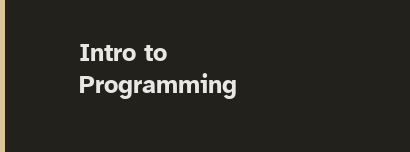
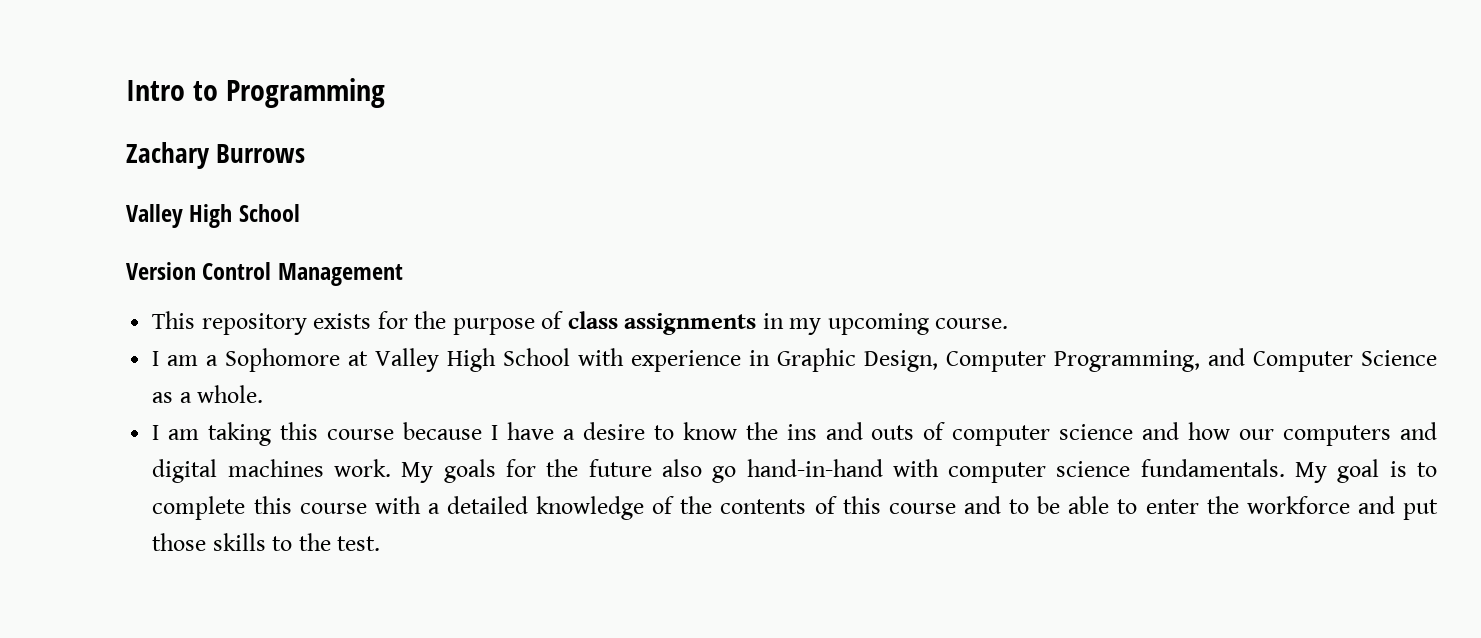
(237, 86) none -> [126,142,306,169] [126,204,300,228] [126,262,403,286] [152,311,1009,335] [152,348,1437,372] [152,385,264,403] [152,422,1437,446] [152,459,1437,483] [152,496,1438,520] [152,533,381,551] // Zachary Burrows // Valley High School // Version Control Management // This repository exists for the purpose of class assignments in my upcoming course. // I am a Sophomore at Valley High School with experience in Graphic Design, Computer Programming, and Computer Science as a whole. // I am taking this course because I have a desire to know the ins and outs of computer science and how our computers and digital machines work. My goals for the future also go hand-in-hand with computer science fundamentals. My goal is to complete this course with a detailed knowledge of the contents of this course and to be able to enter the workforce and put those skills to the test.

